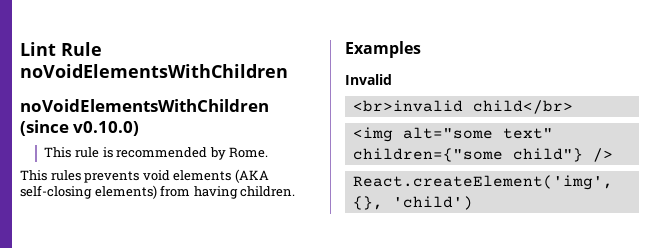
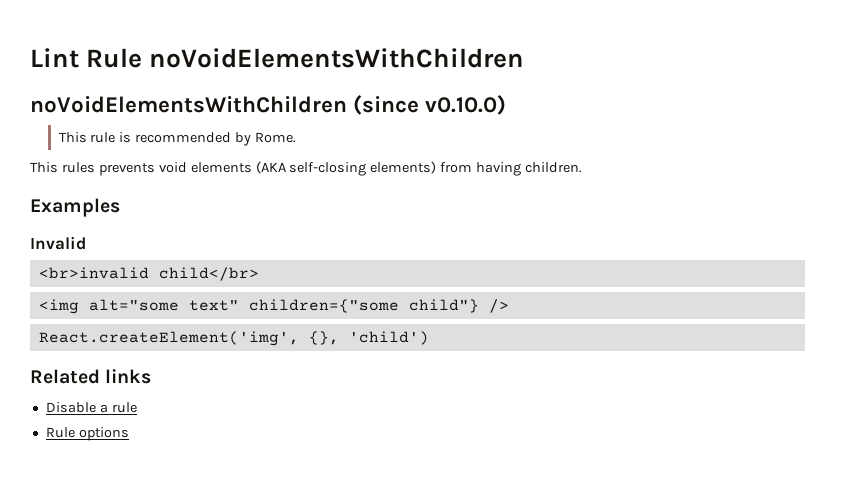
(473, 203) none -> [30,369,152,384] [45,402,137,413] [45,427,129,441] // Related links // Disable a rule // Rule options

